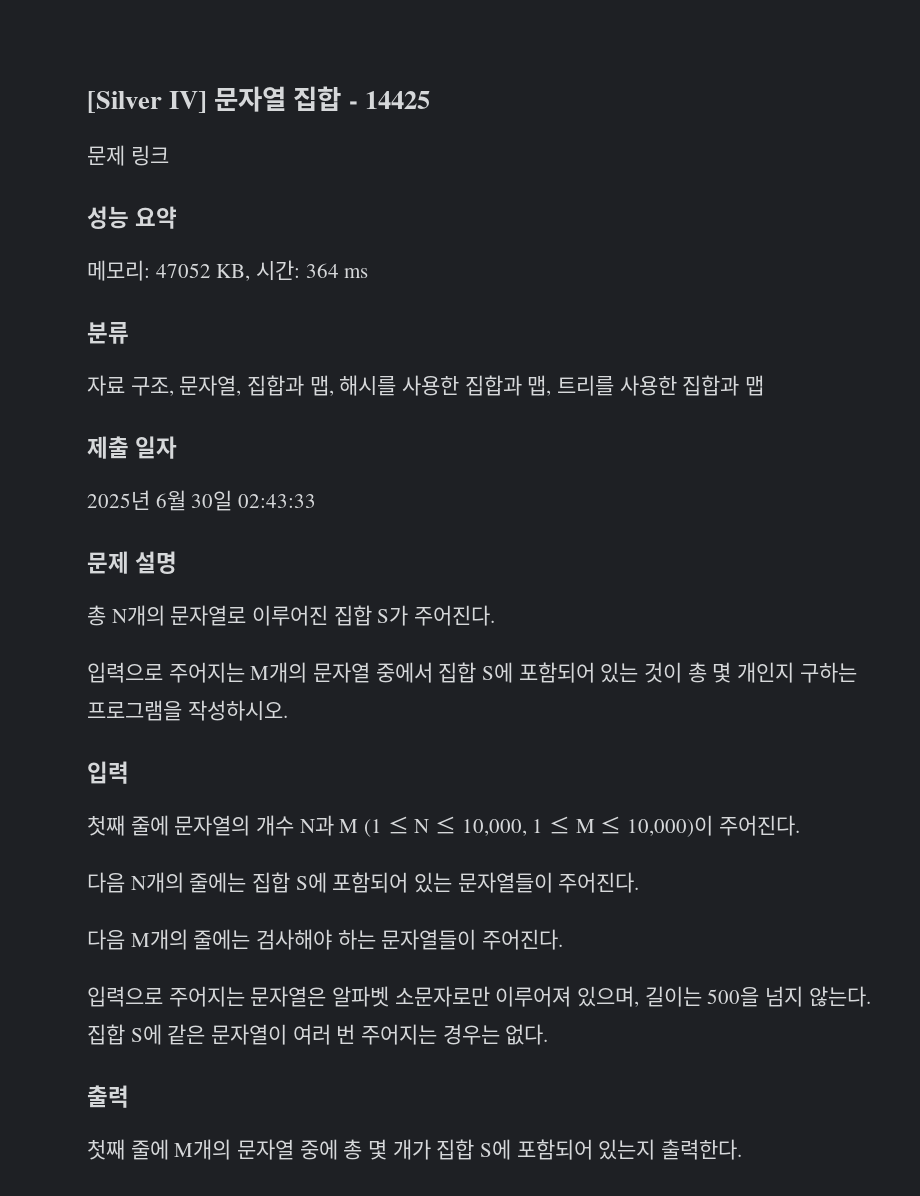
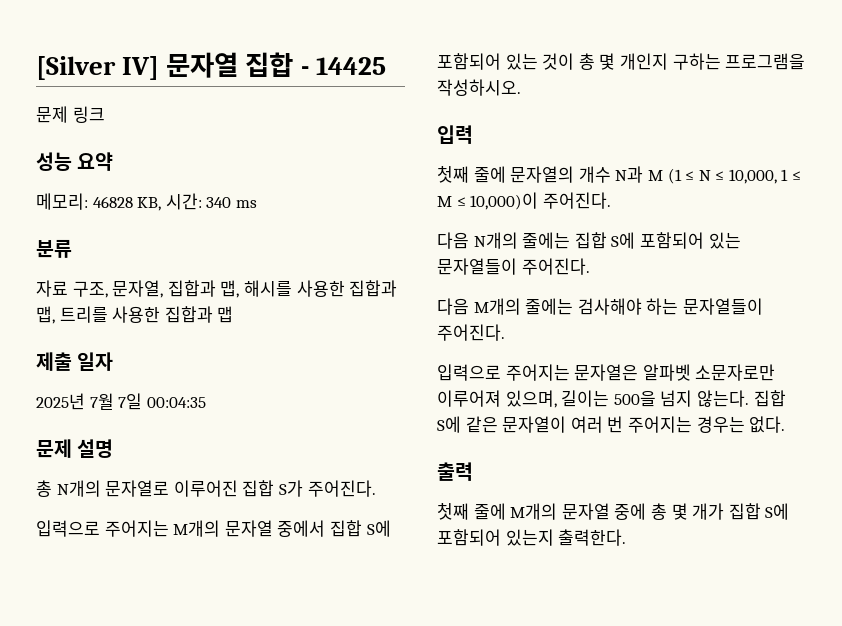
[155,263,211,278] 47052 -> [92,196,133,208] 46828
[305,263,339,278] 364 -> [206,197,232,208] 340
[155,490,317,511] 6월 30일 02:43:33 -> [89,393,206,410] 7월 7일 00:04:35

